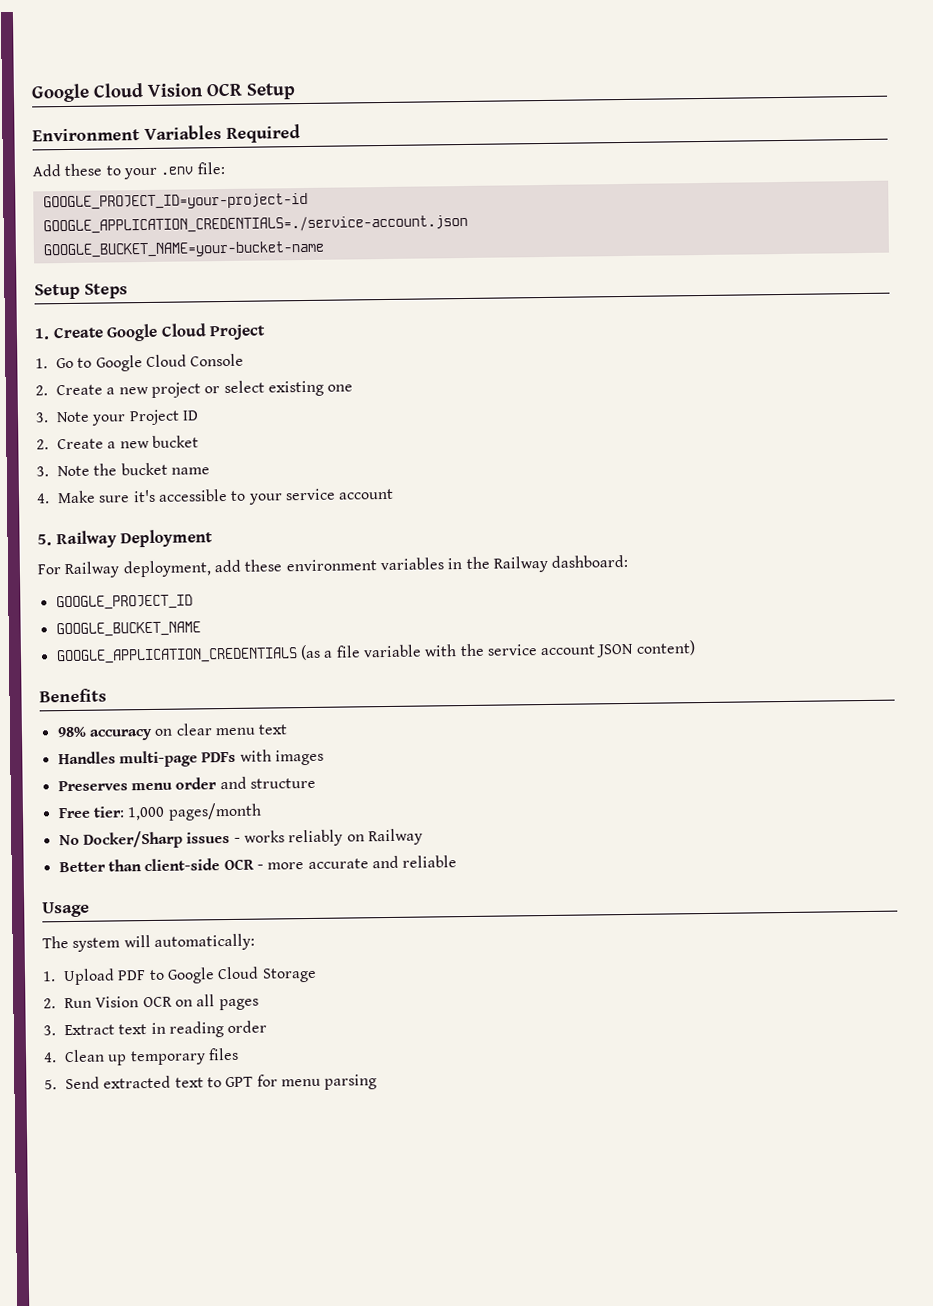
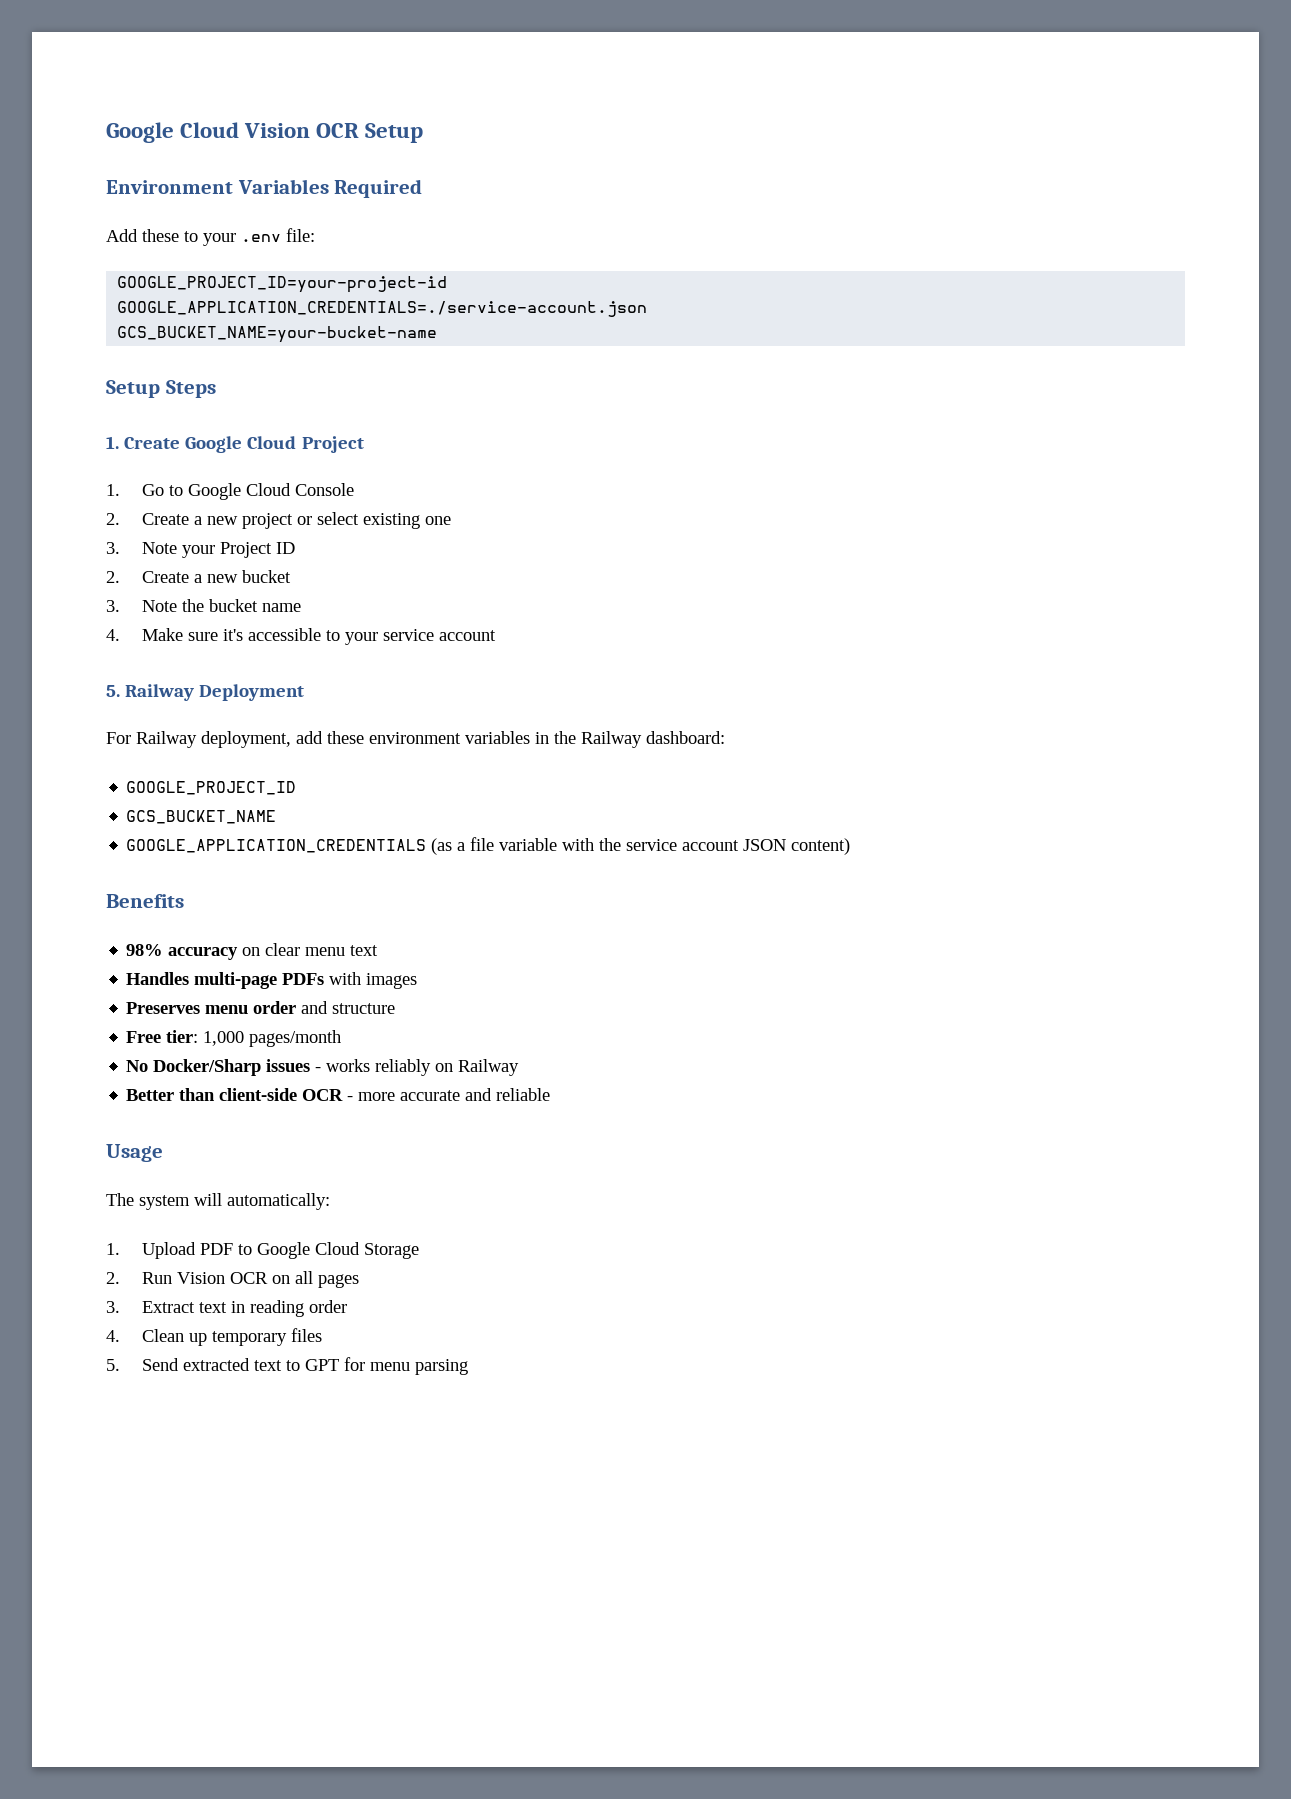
[42,240,324,259] GOOGLE_BUCKET_NAME=your-bucket-name -> [117,326,438,343] GCS_BUCKET_NAME=your-bucket-name
[55,621,201,638] GOOGLE_BUCKET_NAME -> [126,810,277,824] GCS_BUCKET_NAME

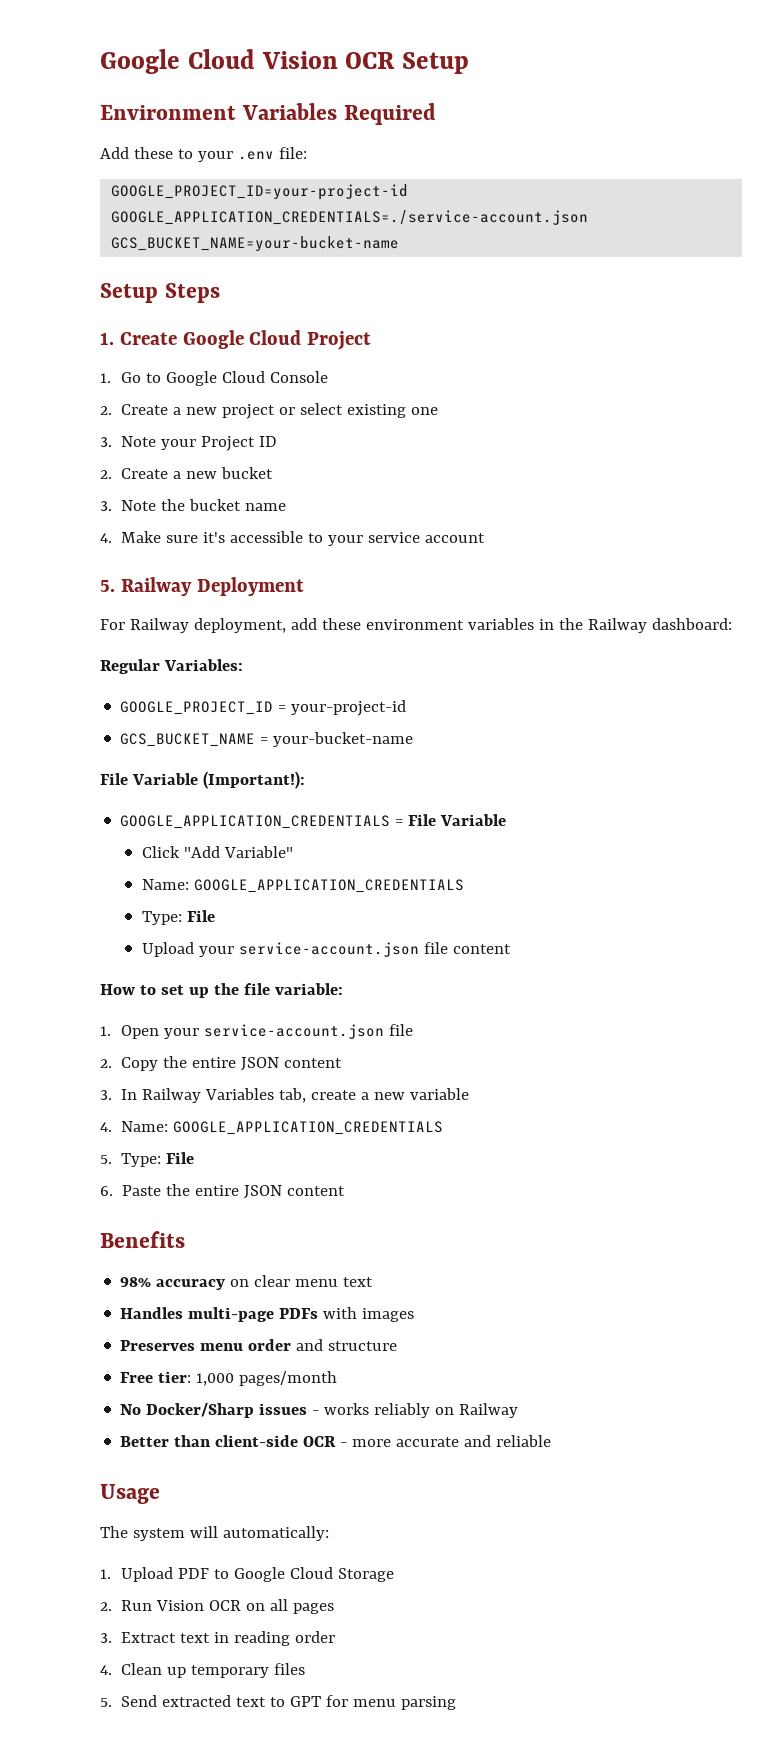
(725, 737) none -> [100,659,243,674] // Regular Variables:
(297, 788) none -> [278,700,407,716] = your-project-id
[126,837,851,855] // GOOGLE_APPLICATION_CREDENTIALS (as a file variable with the service account JSON content) -> [260,732,414,747] [100,771,305,789] [120,814,507,829] [141,846,293,858] [141,879,464,893] [141,910,215,925] [141,942,511,957] [100,983,343,998] [100,1024,414,1039] [100,1056,343,1071] [100,1088,470,1103] [100,1121,444,1135] [100,1152,195,1167] [100,1184,346,1199] = your-bucket-name // File Variable (Important!): // GOOGLE_APPLICATION_CREDENTIALS = File Variable // Click "Add Variable" // Name: GOOGLE_APPLICATION_CREDENTIALS // Type: File // Upload your service-account.json file content // How to set up the file variable: // 1. Open your service-account.json file // 2. Copy the entire JSON content // 3. In Railway Variables tab, create a new variable // 4. Name: GOOGLE_APPLICATION_CREDENTIALS // 5. Type: File // 6. Paste the entire JSON content

